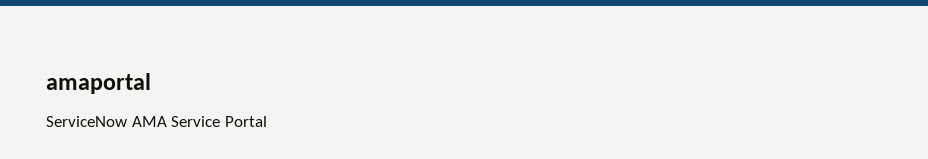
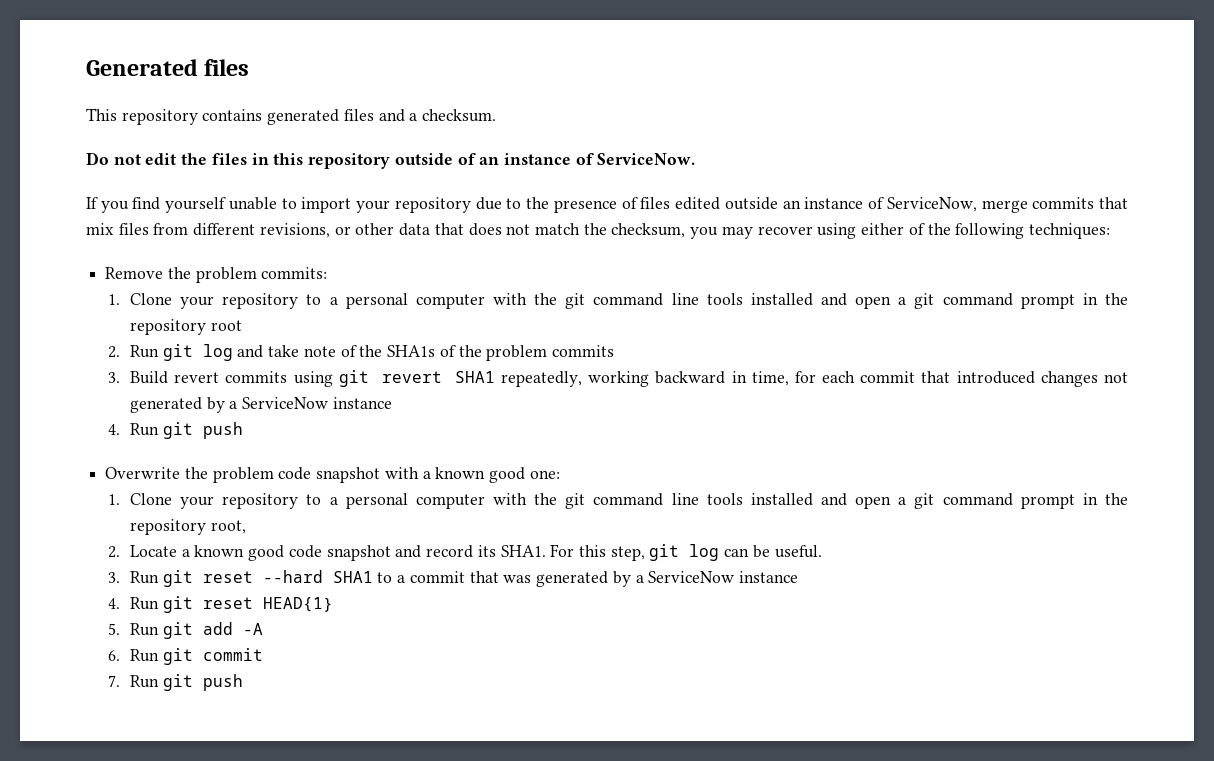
[46,73,151,94] [46,116,267,127] amaportal // ServiceNow AMA Service Portal -> [86,59,250,76] [86,108,497,125] [86,152,696,169] [86,197,1129,213] [86,223,1110,239] [105,267,328,283] [108,293,1129,309] [130,319,242,335] [108,344,614,361] [108,370,1128,387] [130,397,392,413] [108,422,243,439] [105,467,560,483] [108,493,1129,509] [130,519,246,535] [108,544,822,561] [108,570,798,587] [108,596,333,613] [108,622,263,639] [108,648,263,665] [108,674,243,691] Generated files // This repository contains generated files and a checksum. // Do not edit the files in this repository outside of an instance of ServiceNow. // If you find yourself unable to import your repository due to the presence of files edited outside an instance of ServiceNow, merge commits that mix files from different revisions, or other data that does not match the checksum, you may recover using either of the following techniques: // Remove the problem commits: // 1. Clone your repository to a personal computer with the git command line tools installed and open a git command prompt in the repository root // 2. Run git log and take note of the SHA1s of the problem commits // 3. Build revert commits using git revert SHA1 repeatedly, working backward in time, for each commit that introduced changes not generated by a ServiceNow instance // 4. Run git push // Overwrite the problem code snapshot with a known good one: // 1. Clone your repository to a personal computer with the git command line tools installed and open a git command prompt in the repository root, // 2. Locate a known good code snapshot and record its SHA1. For this step, git log can be useful. // 3. Run git reset --hard SHA1 to a commit that was generated by a ServiceNow instance // 4. Run git reset HEAD{1} // 5. Run git add -A // 6. Run git commit // 7. Run git push

